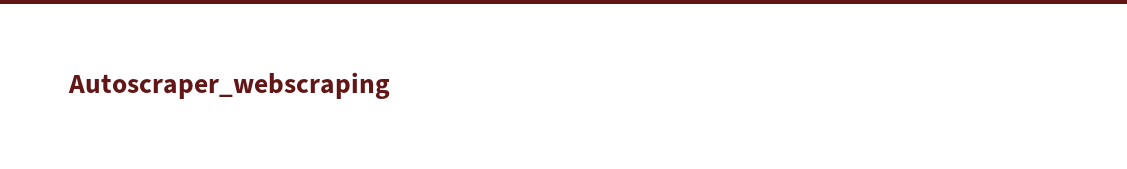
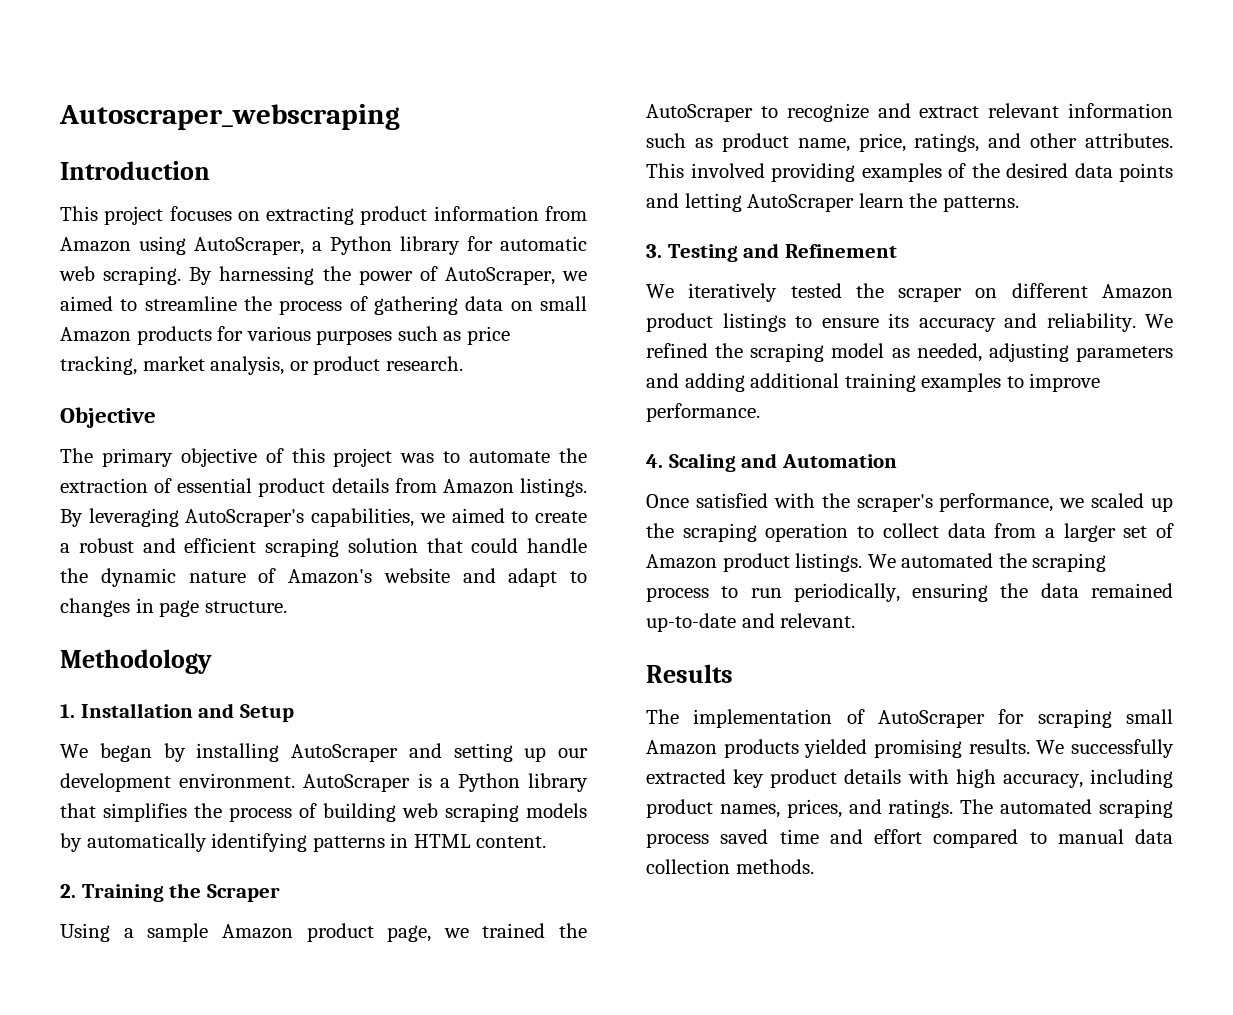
(390, 85) none -> [60,161,210,180] [60,206,587,225] [60,236,587,255] [59,266,587,285] [60,296,587,315] [60,326,510,345] [60,356,463,375] [60,407,156,428] [60,448,588,467] [60,478,588,497] [60,508,587,527] [60,538,587,557] [60,568,587,587] [60,598,287,617] [60,649,212,674] [60,703,294,722] [60,743,588,762] [60,773,589,792] [60,803,587,822] [60,833,547,852] [60,883,280,902] [60,923,587,942] [646,103,1173,122] [646,133,1173,152] [646,163,1173,182] [646,193,1019,212] [646,243,897,262] [646,283,1173,302] [646,313,1173,332] [646,343,1173,362] [646,373,1101,392] [646,403,760,422] [646,453,897,472] [646,493,1173,512] [646,523,1174,542] [646,553,1107,572] [646,583,1173,602] [646,613,856,632] [646,664,733,683] [646,709,1173,728] [646,739,1174,758] [646,769,1173,788] [646,799,1173,818] [646,829,1173,848] [646,859,814,874] // Introduction // This project focuses on extracting product information from Amazon using AutoScraper, a Python library for automatic web scraping. By harnessing the power of AutoScraper, we aimed to streamline the process of gathering data on small Amazon products for various purposes such as price tracking, market analysis, or product research. // Objective // The primary objective of this project was to automate the extraction of essential product details from Amazon listings. By leveraging AutoScraper's capabilities, we aimed to create a robust and efficient scraping solution that could handle the dynamic nature of Amazon's website and adapt to changes in page structure. // Methodology // 1. Installation and Setup // We began by installing AutoScraper and setting up our development environment. AutoScraper is a Python library that simplifies the process of building web scraping models by automatically identifying patterns in HTML content. // 2. Training the Scraper // Using a sample Amazon product page, we trained the AutoScraper to recognize and extract relevant information such as product name, price, ratings, and other attributes. This involved providing examples of the desired data points and letting AutoScraper learn the patterns. // 3. Testing and Refinement // We iteratively tested the scraper on different Amazon product listings to ensure its accuracy and reliability. We refined the scraping model as needed, adjusting parameters and adding additional training examples to improve performance. // 4. Scaling and Automation // Once satisfied with the scraper's performance, we scaled up the scraping operation to collect data from a larger set of Amazon product listings. We automated the scraping process to run periodically, ensuring the data remained up-to-date and relevant. // Results // The implementation of AutoScraper for scraping small Amazon products yielded promising results. We successfully extracted key product details with high accuracy, including product names, prices, and ratings. The automated scraping process saved time and effort compared to manual data collection methods.

